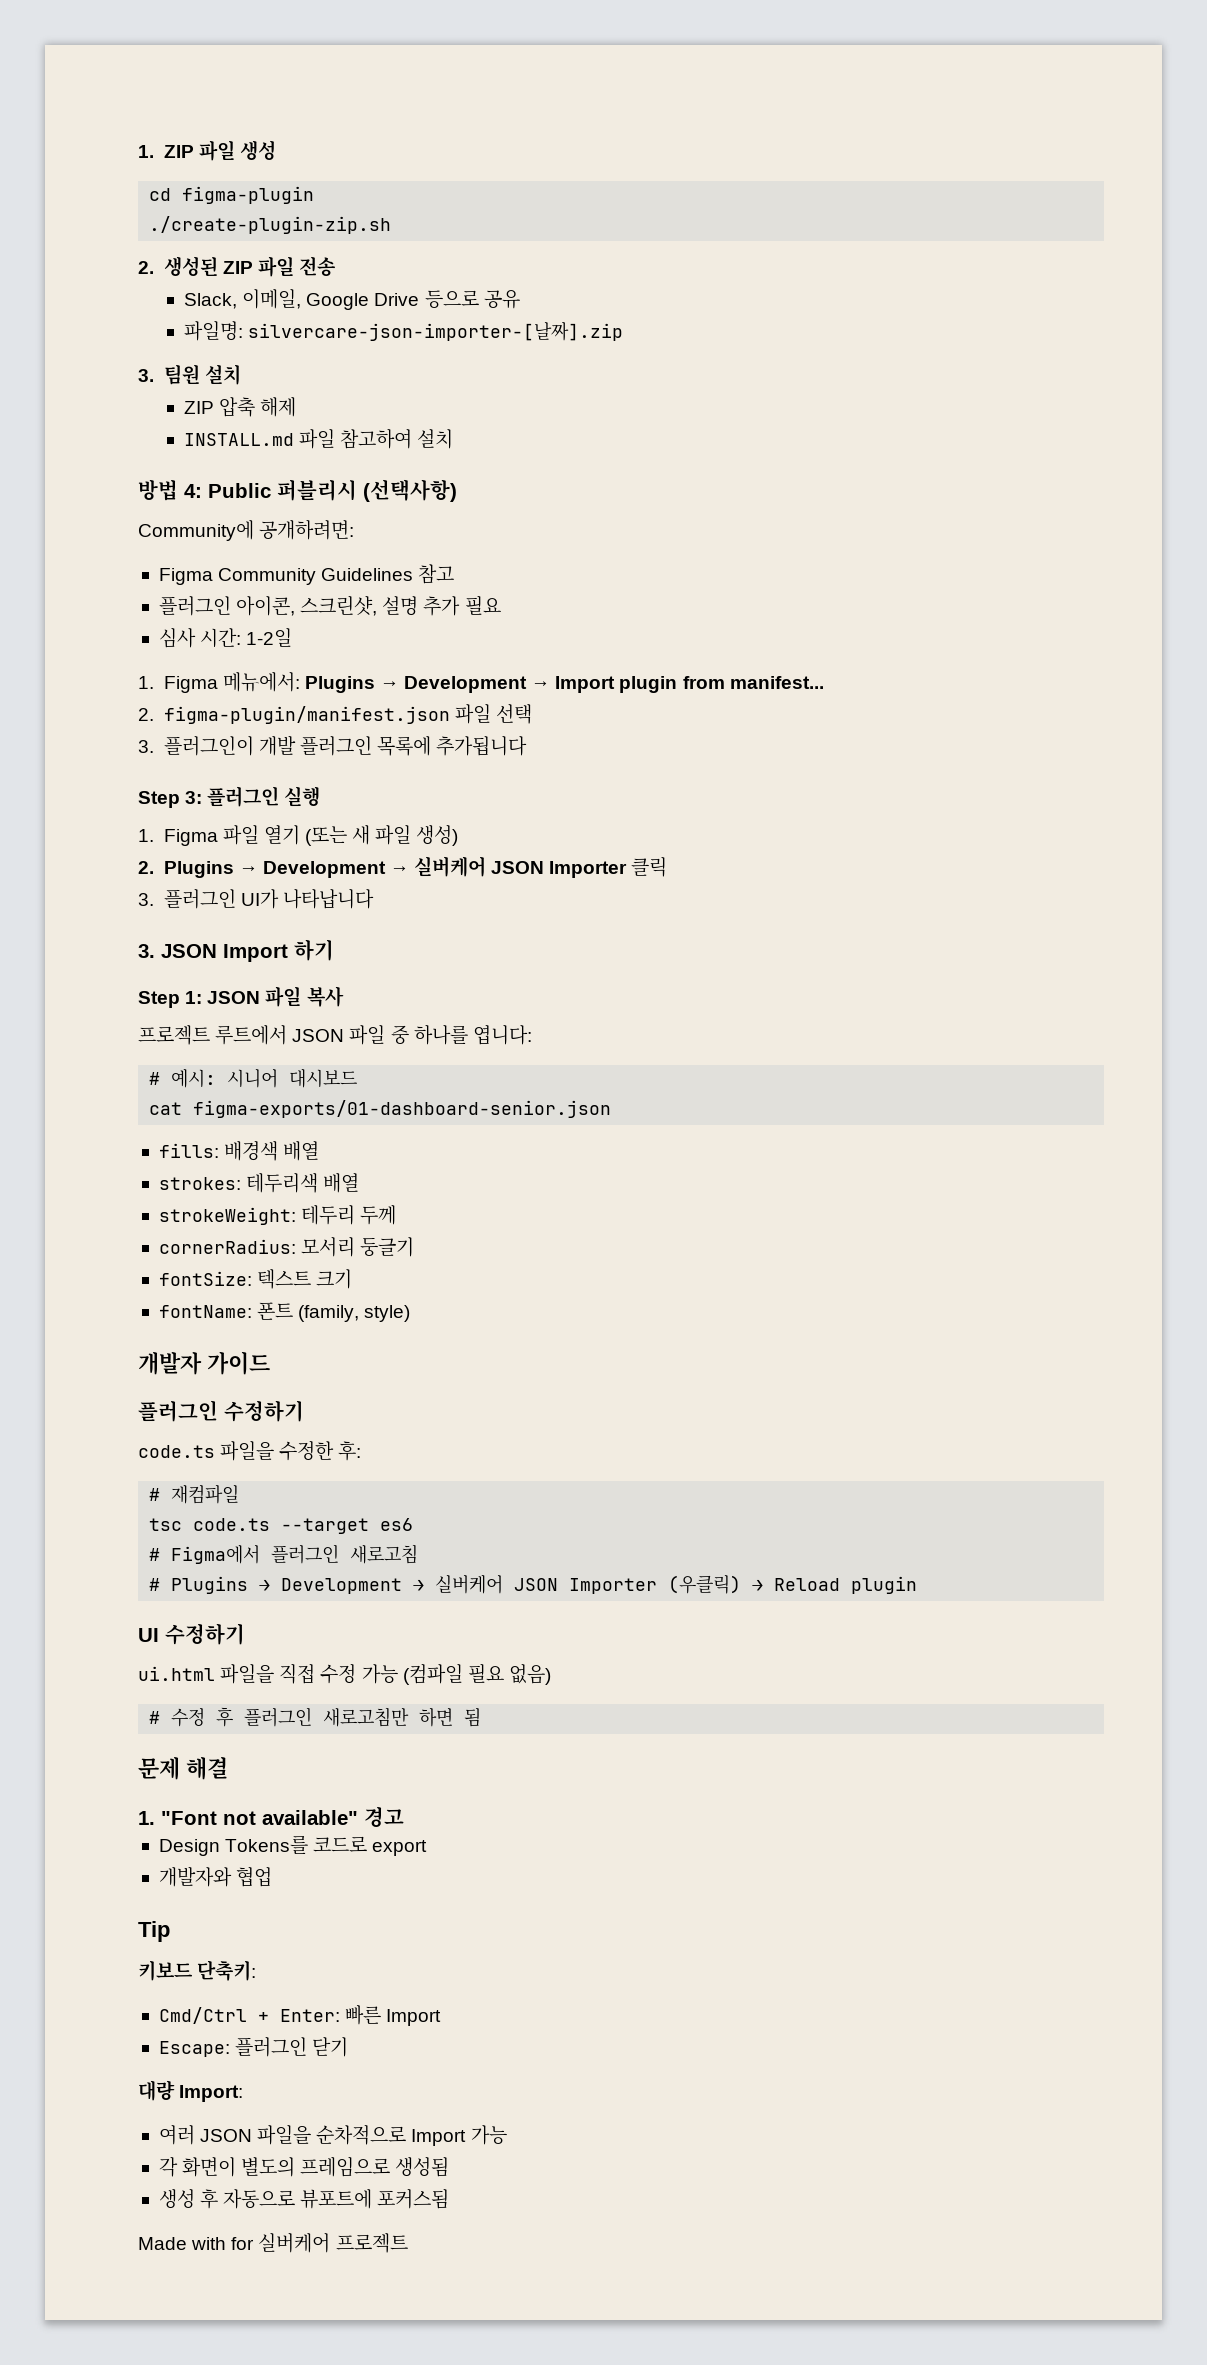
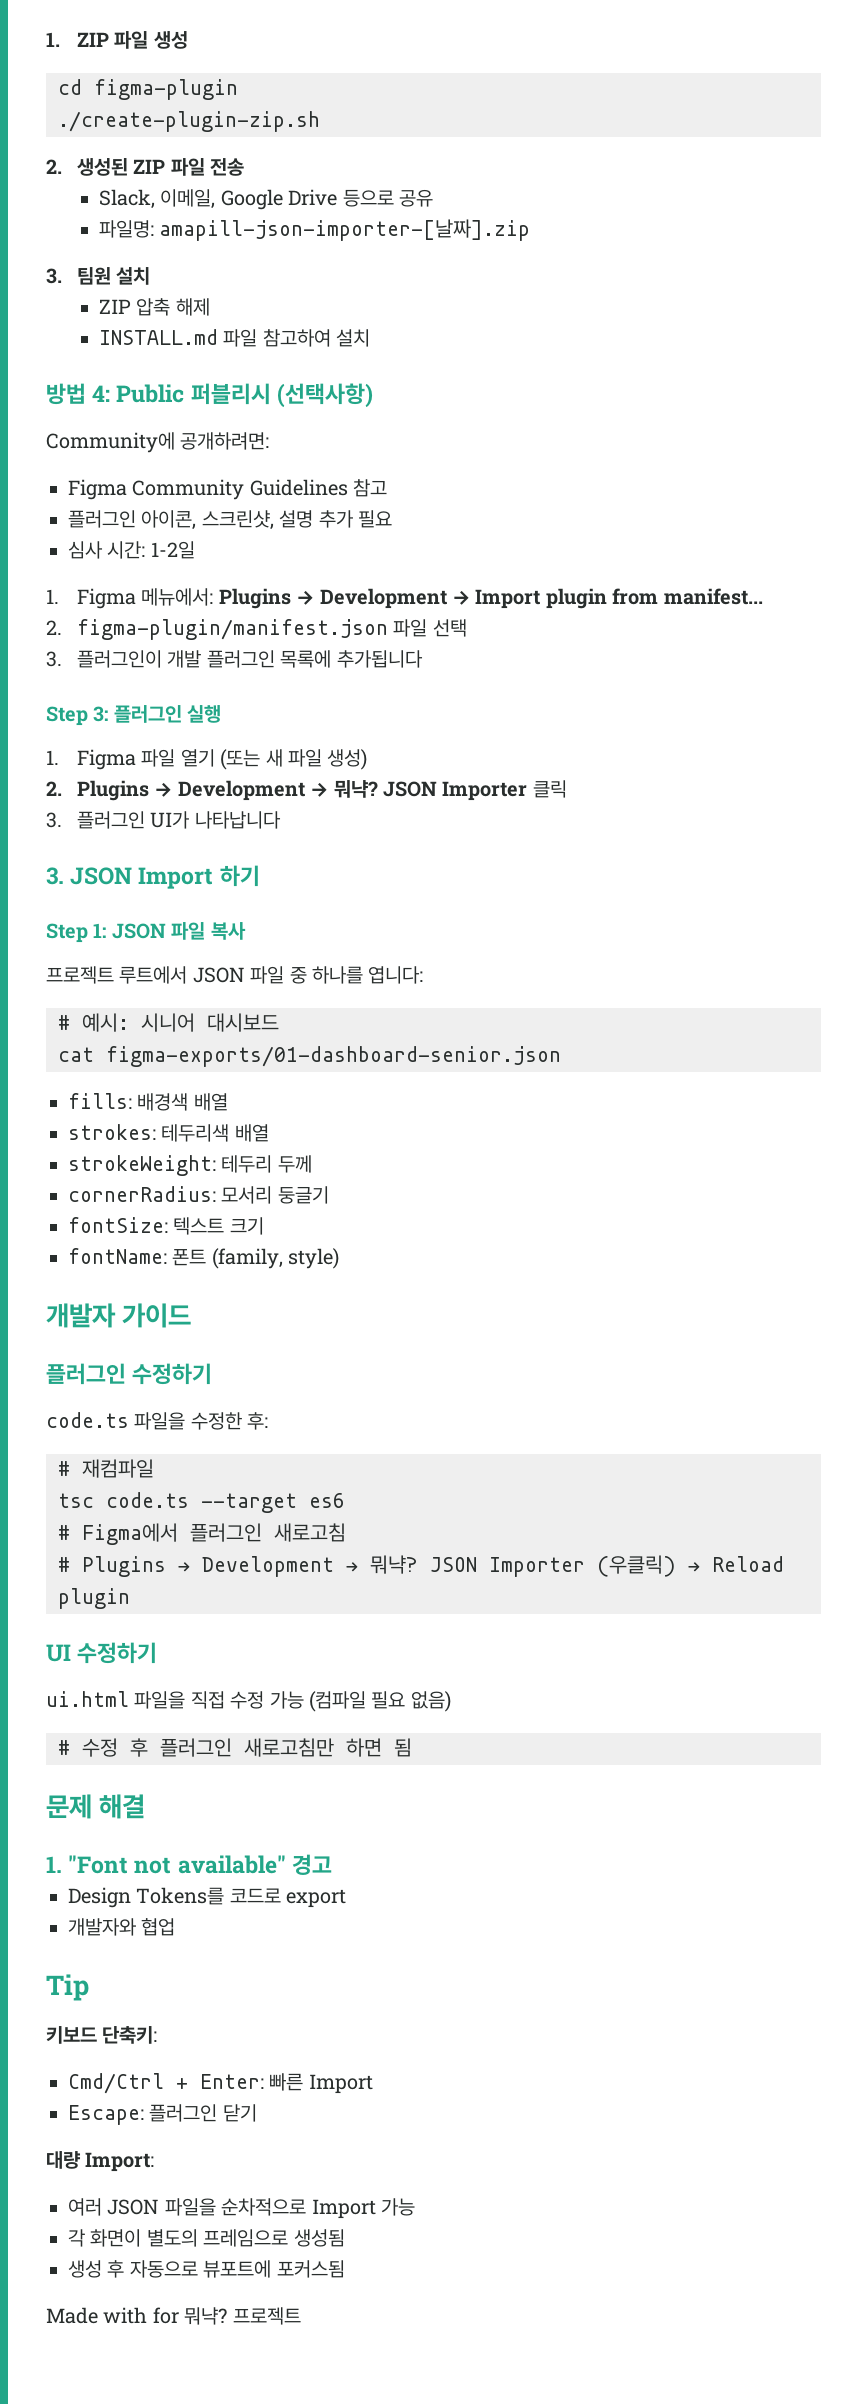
[248,322,624,341] silvercare-json-importer-[날짜].zip -> [159,219,531,241] amapill-json-importer-[날짜].zip
[414,856,487,877] 실버케어 -> [333,780,378,798] 뭐냑?
[435,1574,504,1594] 실버케어 -> [370,1555,418,1574] 뭐냑?
[258,2233,331,2253] 실버케어 -> [184,2307,228,2325] 뭐냑?

